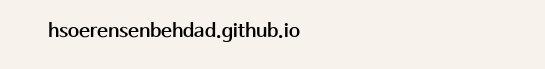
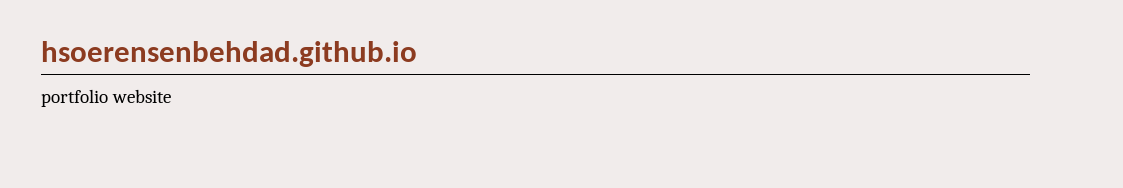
(300, 32) none -> [41,89,172,107] // portfolio website

